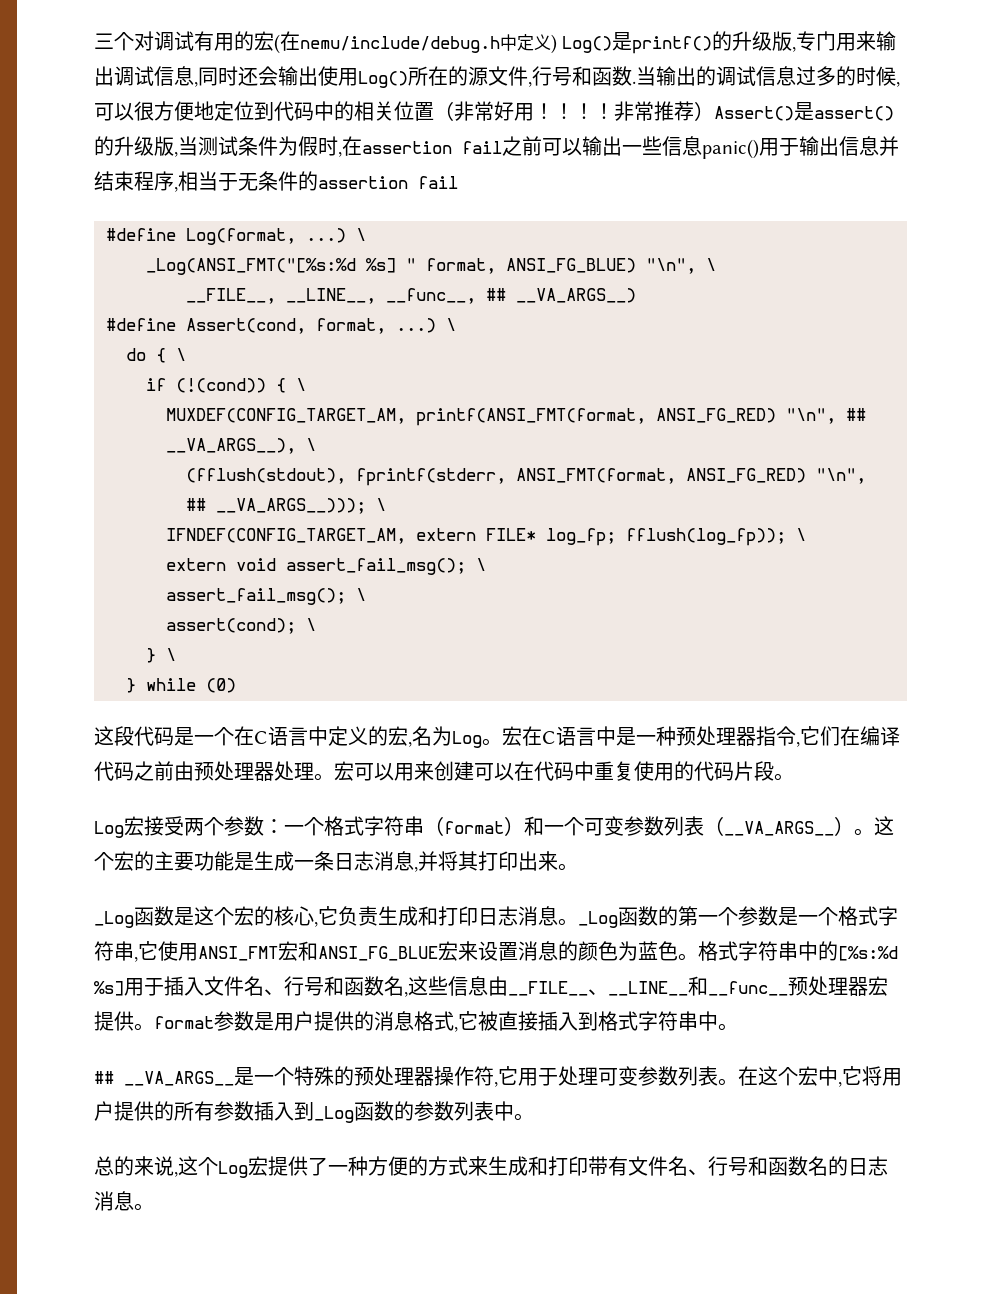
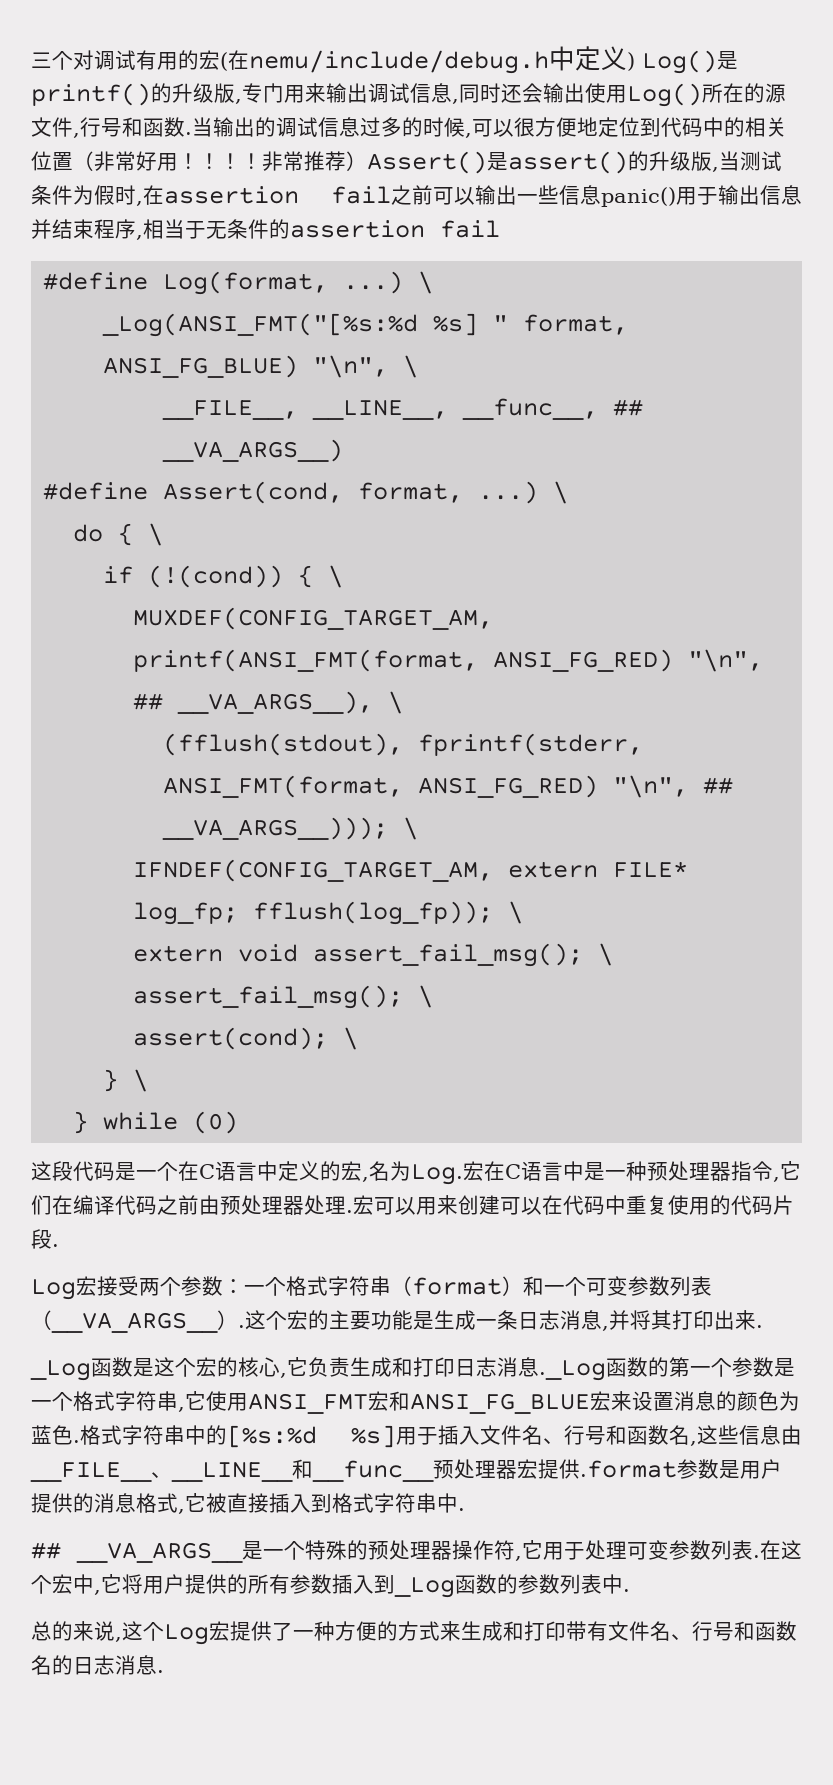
[452,731,502,748] Log。 -> [411,1164,463,1185] Log.
[314,773,334,781] 。 -> [346,1210,353,1213] .
[774,773,794,781] 。 -> [52,1244,59,1247] .
[854,828,874,836] 。 -> [238,1325,245,1328] .
[558,863,578,871] 。 -> [756,1325,763,1328] .
[558,911,618,928] 。_Log -> [539,1360,606,1381] ._Log
[678,953,698,961] 。 -> [73,1440,80,1443] .
[134,1016,214,1031] 。format -> [580,1460,677,1478] .format
[718,1023,738,1031] 。 -> [458,1508,465,1511] .
[718,1078,738,1086] 。 -> [753,1555,760,1558] .
[514,1113,534,1121] 。 -> [623,1589,630,1592] .
[134,1203,154,1211] 。 -> [157,1670,164,1673] .

